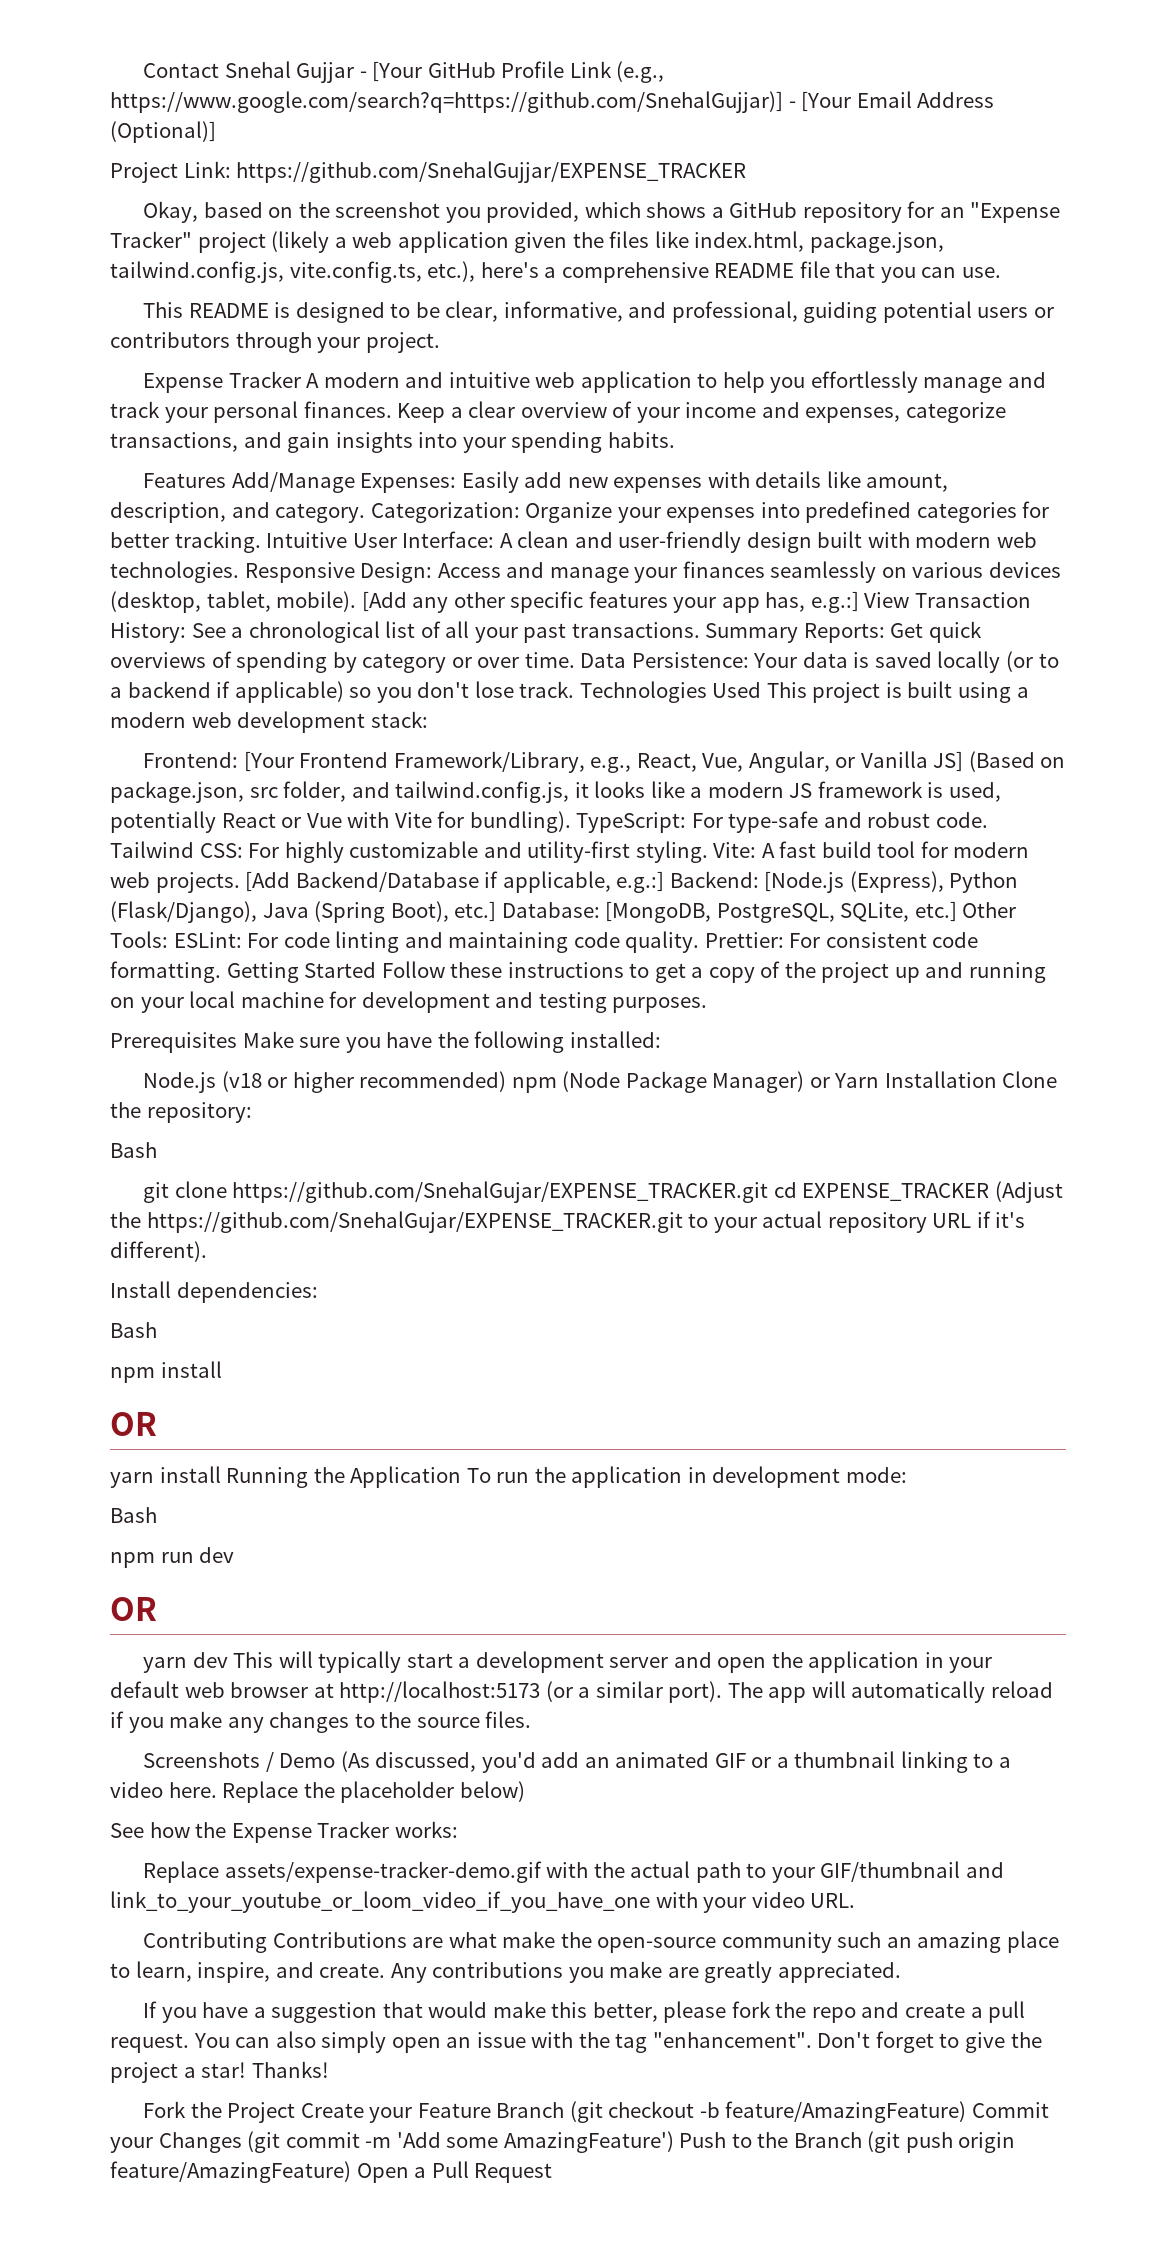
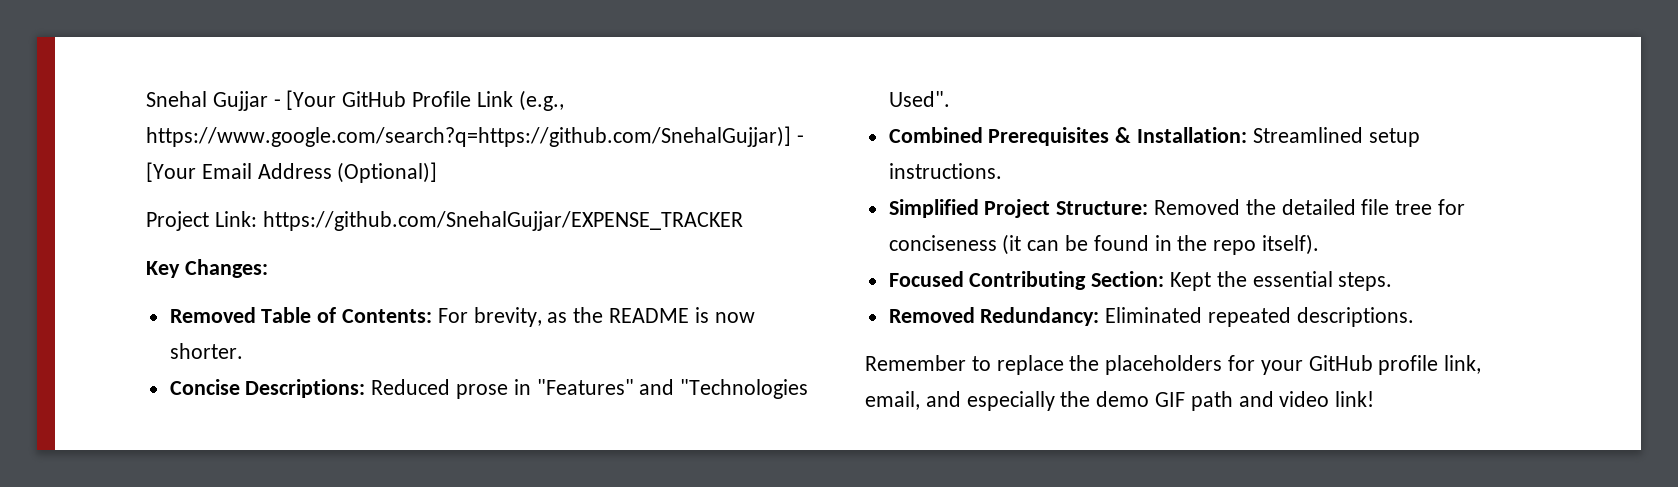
[142,63,219,78] Contact -> (146, 99) none
[142,201,1061,223] [110,231,944,253] [110,261,1001,283] [142,301,1054,323] [110,332,440,353] [142,371,1046,393] [110,401,1006,423] [110,432,675,453] [142,471,949,493] [110,501,1050,523] [110,531,1037,553] [110,561,1061,583] [110,591,1031,613] [110,621,982,643] [110,651,1059,673] [110,681,1029,703] [110,711,428,733] [142,751,1066,773] [110,781,1001,803] [110,811,988,833] [110,841,1030,863] [110,871,1019,893] [110,901,1017,923] [110,931,979,953] [110,961,1047,983] [110,991,708,1013] [110,1031,661,1053] [142,1071,1058,1093] [110,1102,252,1123] [110,1142,157,1158] [142,1181,1063,1203] [110,1211,1026,1233] [110,1241,207,1262] [110,1281,318,1303] [110,1322,157,1338] [110,1361,222,1383] [110,1412,157,1436] [110,1466,907,1488] [110,1507,157,1523] [110,1547,235,1568] [110,1597,157,1621] [142,1651,993,1673] [110,1681,1053,1703] [110,1711,532,1733] [142,1751,1011,1773] [110,1781,525,1803] [110,1821,458,1843] [142,1861,1004,1883] [110,1891,856,1913] [142,1931,1059,1953] [110,1961,901,1983] [142,2001,1026,2023] [110,2031,1042,2053] [110,2061,329,2083] [142,2101,1049,2123] [110,2131,1016,2153] [110,2161,553,2183] Okay, based on the screenshot you provided, which shows a GitHub repository for an "Expense Tracker" project (likely a web application given the files like index.html, package.json, tailwind.config.js, vite.config.ts, etc.), here's a comprehensive README file that you can use. // This README is designed to be clear, informative, and professional, guiding potential users or contributors through your project. // Expense Tracker A modern and intuitive web application to help you effortlessly manage and track your personal finances. Keep a clear overview of your income and expenses, categorize transactions, and gain insights into your spending habits. // Features Add/Manage Expenses: Easily add new expenses with details like amount, description, and category. Categorization: Organize your expenses into predefined categories for better tracking. Intuitive User Interface: A clean and user-friendly design built with modern web technologies. Responsive Design: Access and manage your finances seamlessly on various devices (desktop, tablet, mobile). [Add any other specific features your app has, e.g.:] View Transaction History: See a chronological list of all your past transactions. Summary Reports: Get quick overviews of spending by category or over time. Data Persistence: Your data is saved locally (or to a backend if applicable) so you don't lose track. Technologies Used This project is built using a modern web development stack: // Frontend: [Your Frontend Framework/Library, e.g., React, Vue, Angular, or Vanilla JS] (Based on package.json, src folder, and tailwind.config.js, it looks like a modern JS framework is used, potentially React or Vue with Vite for bundling). TypeScript: For type-safe and robust code. Tailwind CSS: For highly customizable and utility-first styling. Vite: A fast build tool for modern web projects. [Add Backend/Database if applicable, e.g.:] Backend: [Node.js (Express), Python (Flask/Django), Java (Spring Boot), etc.] Database: [MongoDB, PostgreSQL, SQLite, etc.] Other Tools: ESLint: For code linting and maintaining code quality. Prettier: For consistent code formatting. Getting Started Follow these instructions to get a copy of the project up and running on your local machine for development and testing purposes. // Prerequisites Make sure you have the following installed: // Node.js (v18 or higher recommended) npm (Node Package Manager) or Yarn Installation Clone the repository: // Bash // git clone https://github.com/SnehalGujar/EXPENSE_TRACKER.git cd EXPENSE_TRACKER (Adjust the https://github.com/SnehalGujar/EXPENSE_TRACKER.git to your actual repository URL if it's different). // Install dependencies: // Bash // npm install // OR // yarn install Running the Application To run the application in development mode: // Bash // npm run dev // OR // yarn dev This will typically start a development server and open the application in your default web browser at http://localhost:5173 (or a similar port). The app will automatically reload if you make any changes to the source files. // Screenshots / Demo (As discussed, you'd add an animated GIF or a thumbnail linking to a video here. Replace the placeholder below) // See how the Expense Tracker works: // Replace assets/expense-tracker-demo.gif with the actual path to your GIF/thumbnail and link_to_your_youtube_or_loom_video_if_you_have_one with your video URL. // Contributing Contributions are what make the open-source community such an amazing place to learn, inspire, and create. Any contributions you make are greatly appreciated. // If you have a suggestion that would make this better, please fork the repo and create a pull request. You can also simply open an issue with the tag "enhancement". Don't forget to give the project a star! Thanks! // Fork the Project Create your Feature Branch (git checkout -b feature/AmazingFeature) Commit your Changes (git commit -m 'Add some AmazingFeature') Push to the Branch (git push origin feature/AmazingFeature) Open a Pull Request -> [146,259,268,278] [169,307,755,327] [169,343,243,359] [169,379,809,399] [888,91,950,107] [888,127,1420,147] [888,163,1002,179] [888,199,1466,218] [888,234,1320,255] [888,271,1393,291] [888,307,1414,327] [865,355,1482,375] [865,391,1375,411] Key Changes: // Removed Table of Contents: For brevity, as the README is now shorter. // Concise Descriptions: Reduced prose in "Features" and "Technologies Used". // Combined Prerequisites & Installation: Streamlined setup instructions. // Simplified Project Structure: Removed the detailed file tree for conciseness (it can be found in the repo itself). // Focused Contributing Section: Kept the essential steps. // Removed Redundancy: Eliminated repeated descriptions. // Remember to replace the placeholders for your GitHub profile link, email, and especially the demo GIF path and video link!

